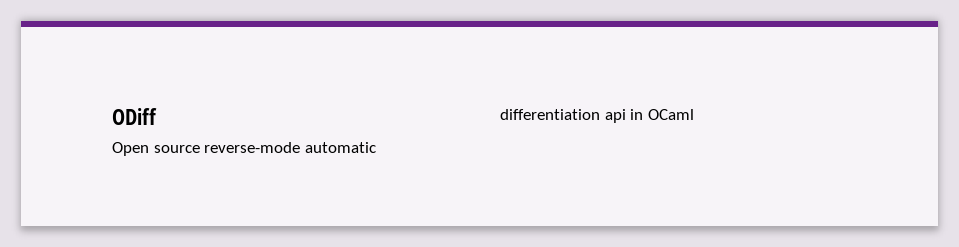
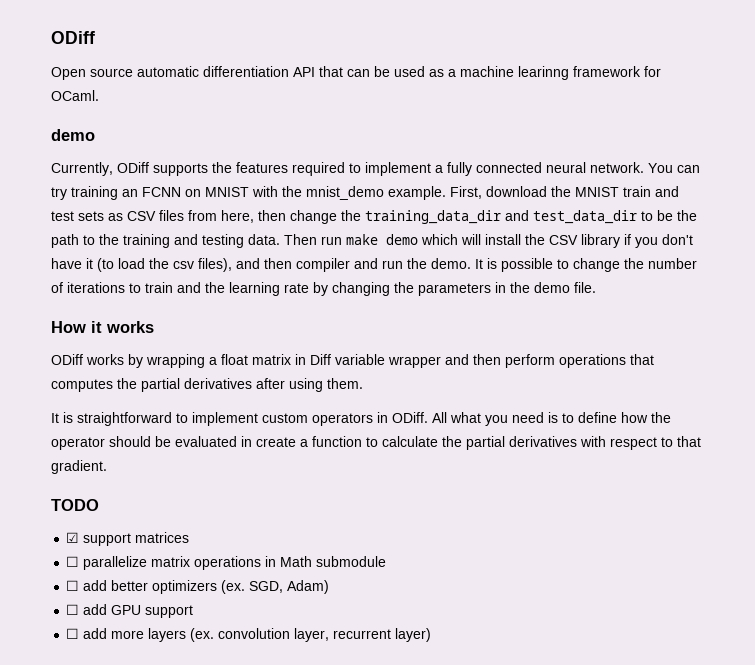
[204,142,301,153] reverse-mode -> (133, 72) none
[604,109,694,123] api in OCaml -> [293,66,661,80] [51,90,99,101] [51,129,95,141] [51,162,700,176] [51,186,679,200] [51,210,697,224] [51,234,693,248] [51,258,697,272] [51,282,596,296] [51,321,154,333] [51,354,654,368] [51,378,363,392] [51,412,671,426] [51,436,701,450] [51,460,107,474] [51,499,99,511] [66,532,190,546] [66,556,387,570] [66,580,330,594] [66,604,194,618] [66,628,432,642] API that can be used as a machine learinng framework for OCaml. // demo // Currently, ODiff supports the features required to implement a fully connected neural network. You can try training an FCNN on MNIST with the mnist_demo example. First, download the MNIST train and test sets as CSV files from here, then change the training_data_dir and test_data_dir to be the path to the training and testing data. Then run make demo which will install the CSV library if you don't have it (to load the csv files), and then compiler and run the demo. It is possible to change the number of iterations to train and the learning rate by changing the parameters in the demo file. // How it works // ODiff works by wrapping a float matrix in Diff variable wrapper and then perform operations that computes the partial derivatives after using them. // It is straightforward to implement custom operators in ODiff. All what you need is to define how the operator should be evaluated in create a function to calculate the partial derivatives with respect to that gradient. // TODO // ☑ support matrices // ☐ parallelize matrix operations in Math submodule // ☐ add better optimizers (ex. SGD, Adam) // ☐ add GPU support // ☐ add more layers (ex. convolution layer, recurrent layer)

